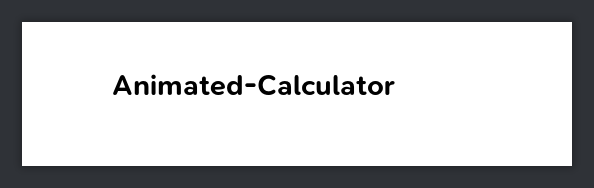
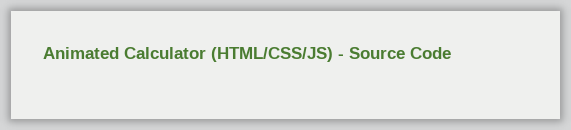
[112,74,395,96] Animated-Calculator -> [43,47,451,62] Animated Calculator (HTML/CSS/JS) - Source Code

